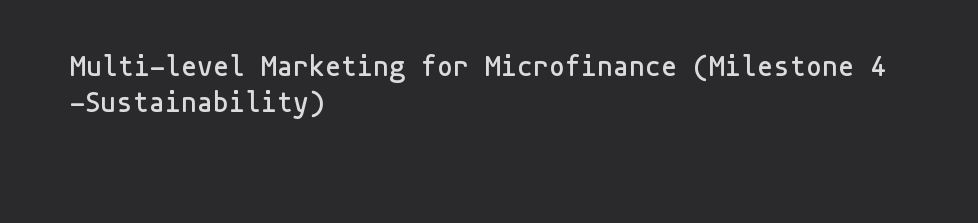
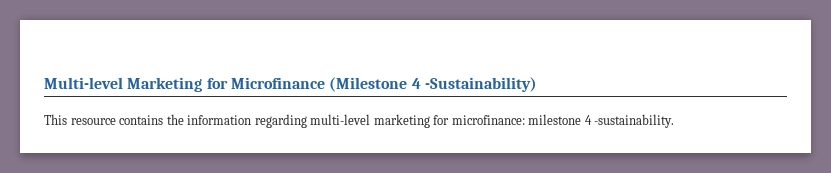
(325, 104) none -> [44,114,675,128] // This resource contains the information regarding multi-level marketing for microfinance: milestone 4 -sustainability.

